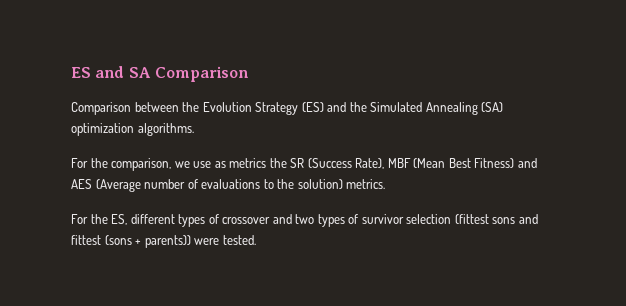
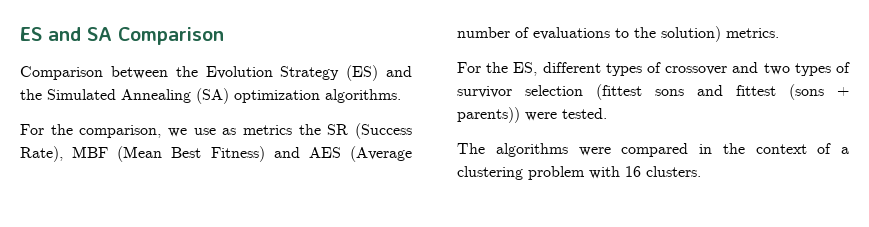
(256, 240) none -> [457,143,849,157] [457,166,701,180] // The algorithms were compared in the context of a clustering problem with 16 clusters.

